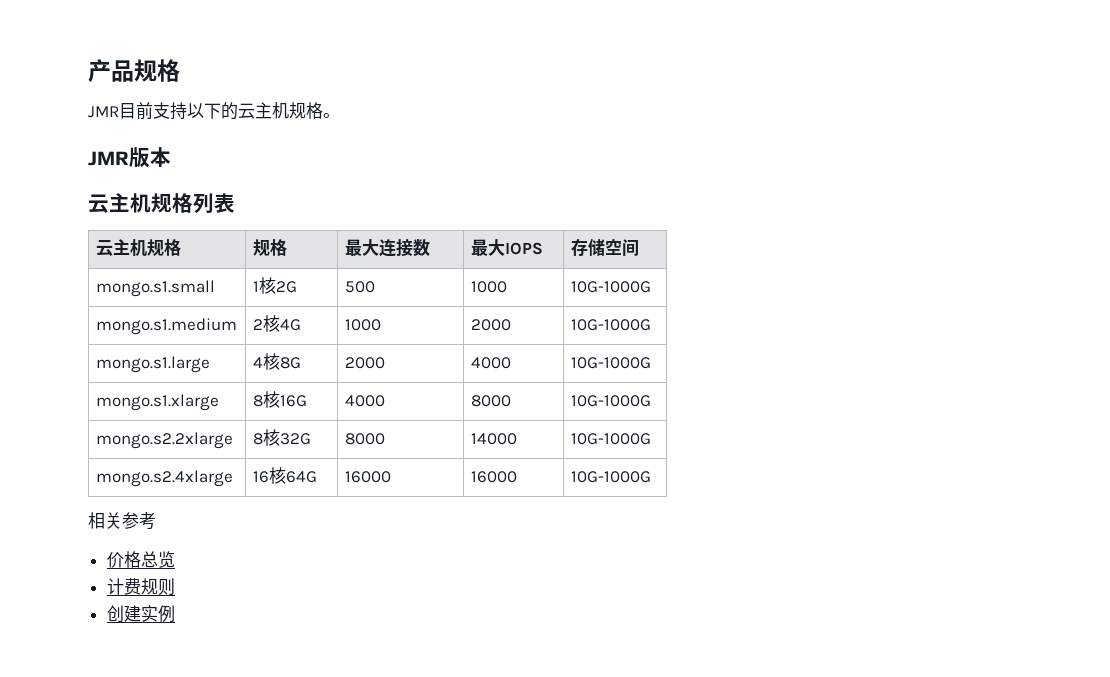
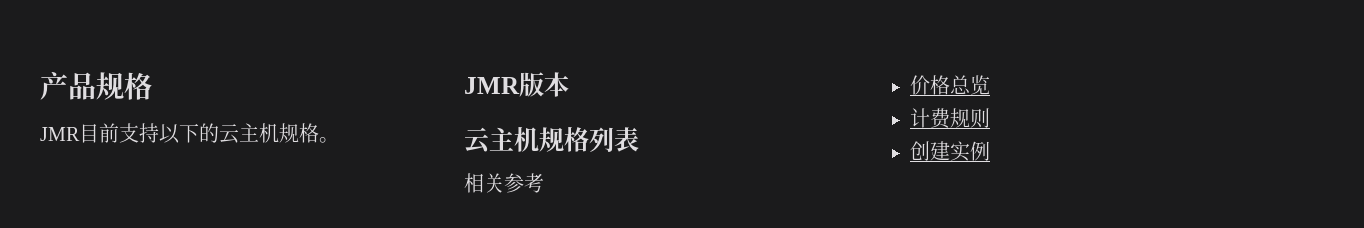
[95,239,181,257] [252,239,287,256] [344,239,430,257] [470,239,543,256] [570,238,639,256] [95,280,215,297] [252,277,297,294] [344,281,375,293] [470,281,507,293] [570,281,651,293] [95,318,237,335] [252,315,301,332] [344,319,381,331] [470,319,511,331] [570,319,651,331] [95,356,210,373] [252,353,301,370] [344,357,385,369] [470,357,511,369] [570,357,651,369] [95,394,219,411] [252,391,307,408] [344,395,385,407] [470,395,511,407] [570,395,651,407] [95,432,233,449] [252,429,311,446] [344,433,385,445] [470,433,517,445] [570,433,651,445] [95,470,233,487] [252,467,317,484] [344,471,391,483] [470,471,517,483] [570,471,651,483] // 云主机规格 | 规格 | 最大连接数 | 最大IOPS | 存储空间 // mongo.s1.small | 1核2G | 500 | 1000 | 10G-1000G // mongo.s1.medium | 2核4G | 1000 | 2000 | 10G-1000G // mongo.s1.large | 4核8G | 2000 | 4000 | 10G-1000G // mongo.s1.xlarge | 8核16G | 4000 | 8000 | 10G-1000G // mongo.s2.2xlarge | 8核32G | 8000 | 14000 | 10G-1000G // mongo.s2.4xlarge | 16核64G | 16000 | 16000 | 10G-1000G -> (639, 139) none

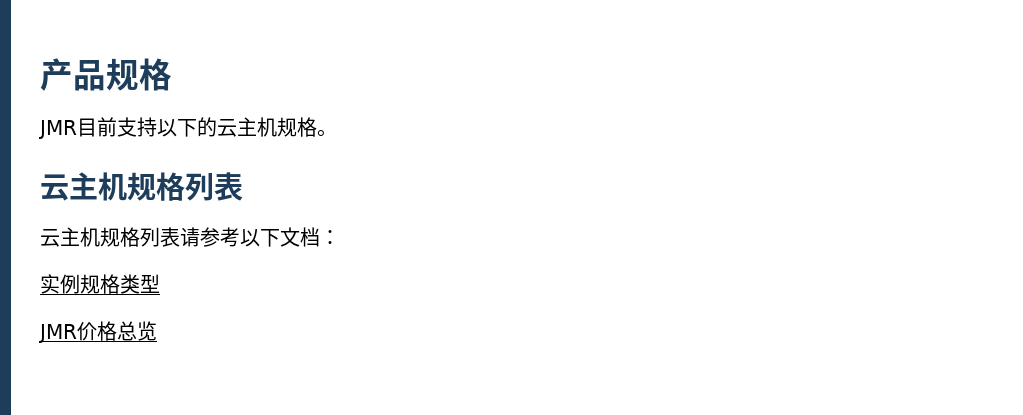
[464,72,569,97] [464,126,639,154] [464,173,504,193] JMR版本 // 云主机规格列表 // 相关 -> [40,172,243,201] [40,227,200,247] 云主机规格列表 // 云主机规格列表请
[910,75,990,95] [910,108,990,129] [910,141,990,162] // 价格总览 // 计费规则 // 创建实例 -> [240,227,340,247] [40,274,160,294] [38,321,157,343] 以下文档： // 实例规格类型 // JMR价格总览

